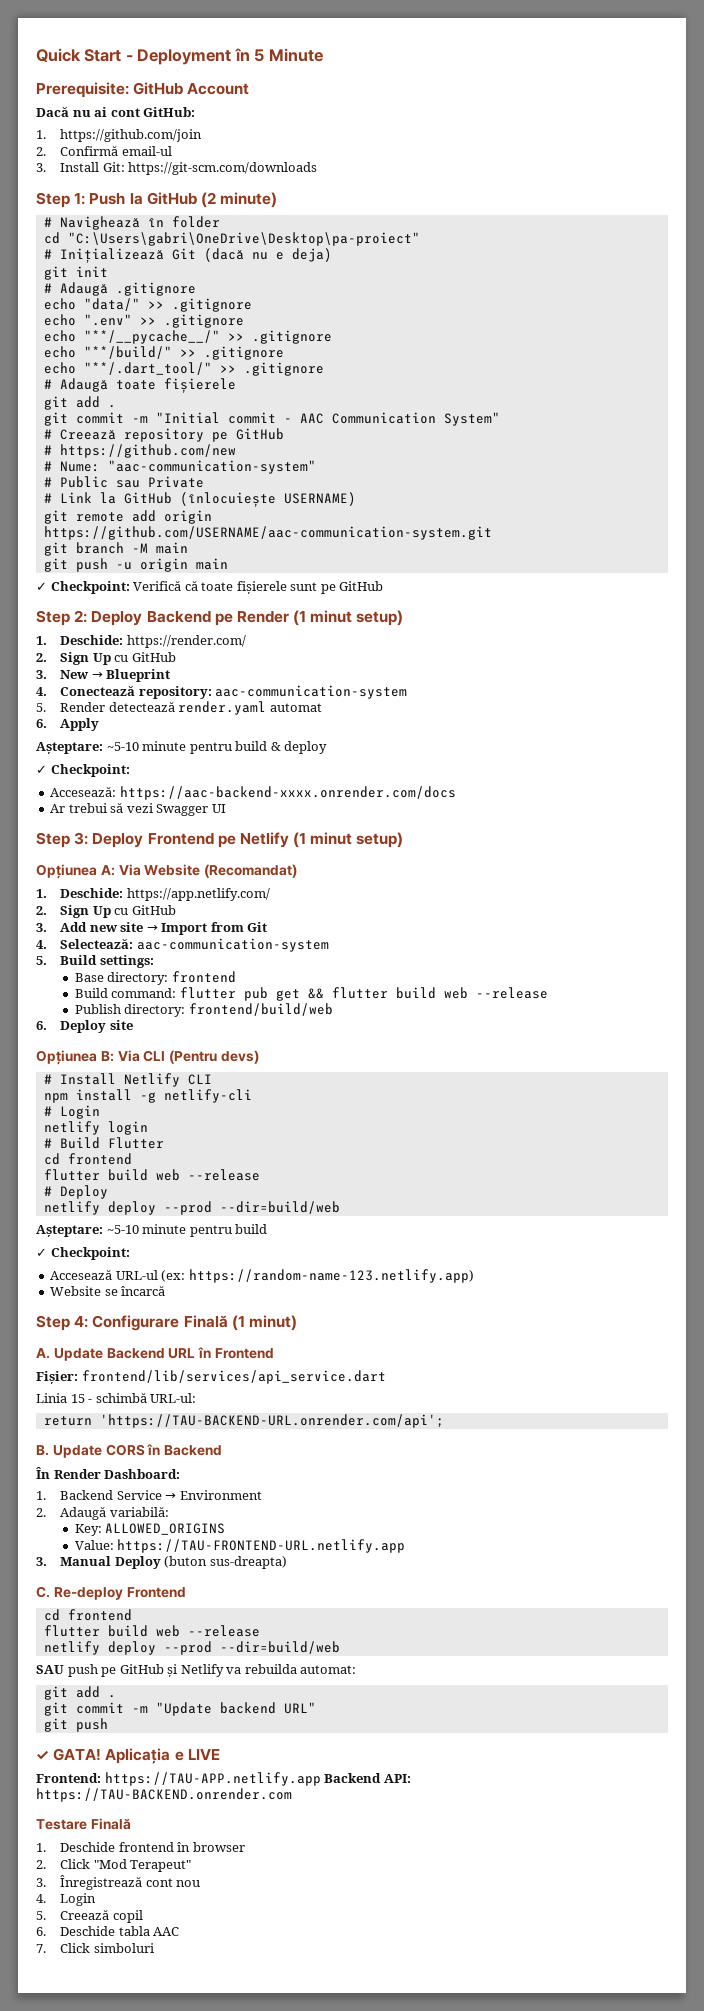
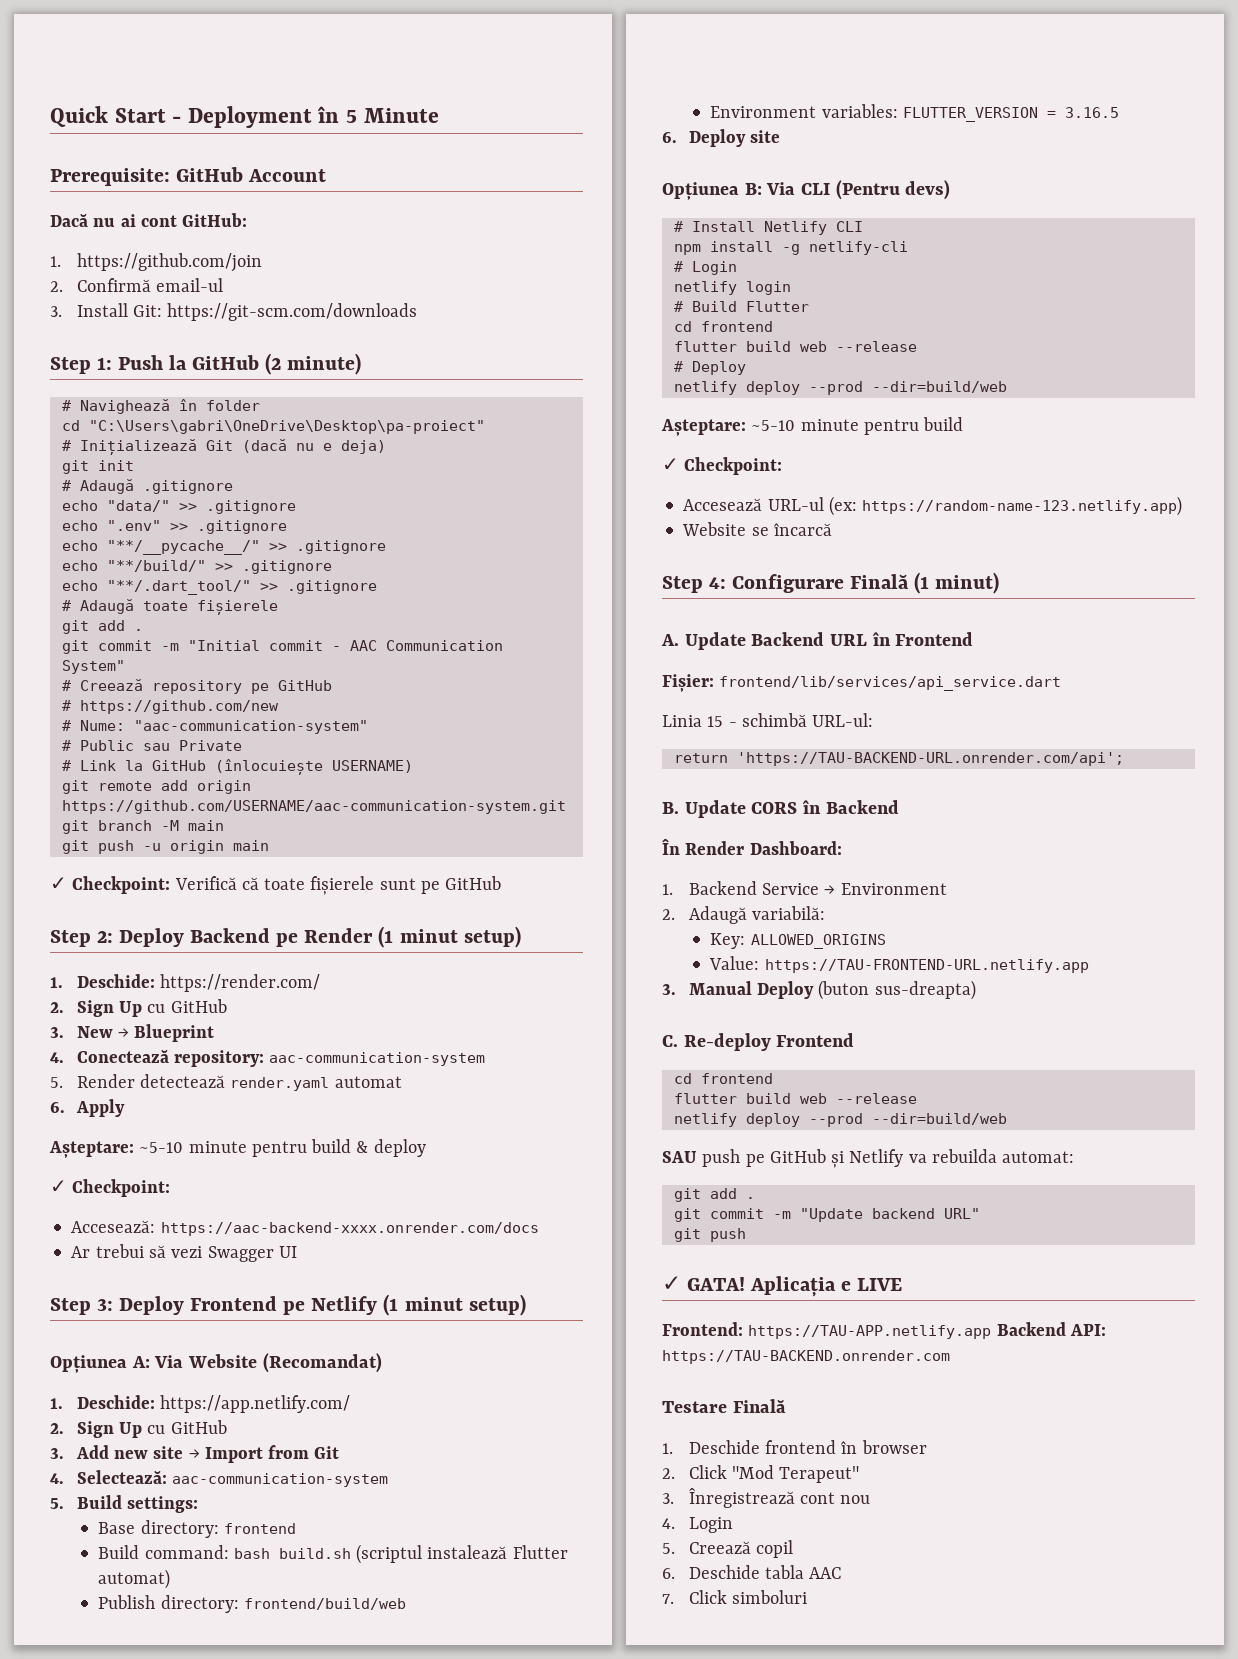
[179,987,548,1001] [74,1003,333,1017] flutter pub get && flutter build web --release // Publish directory: frontend/build/web -> [233,1544,568,1564] [98,1569,171,1589] [98,1595,406,1613] [710,104,1119,122] bash build.sh (scriptul instalează Flutter automat) // Publish directory: frontend/build/web // Environment variables: FLUTTER_VERSION = 3.16.5

